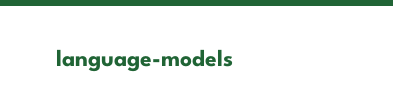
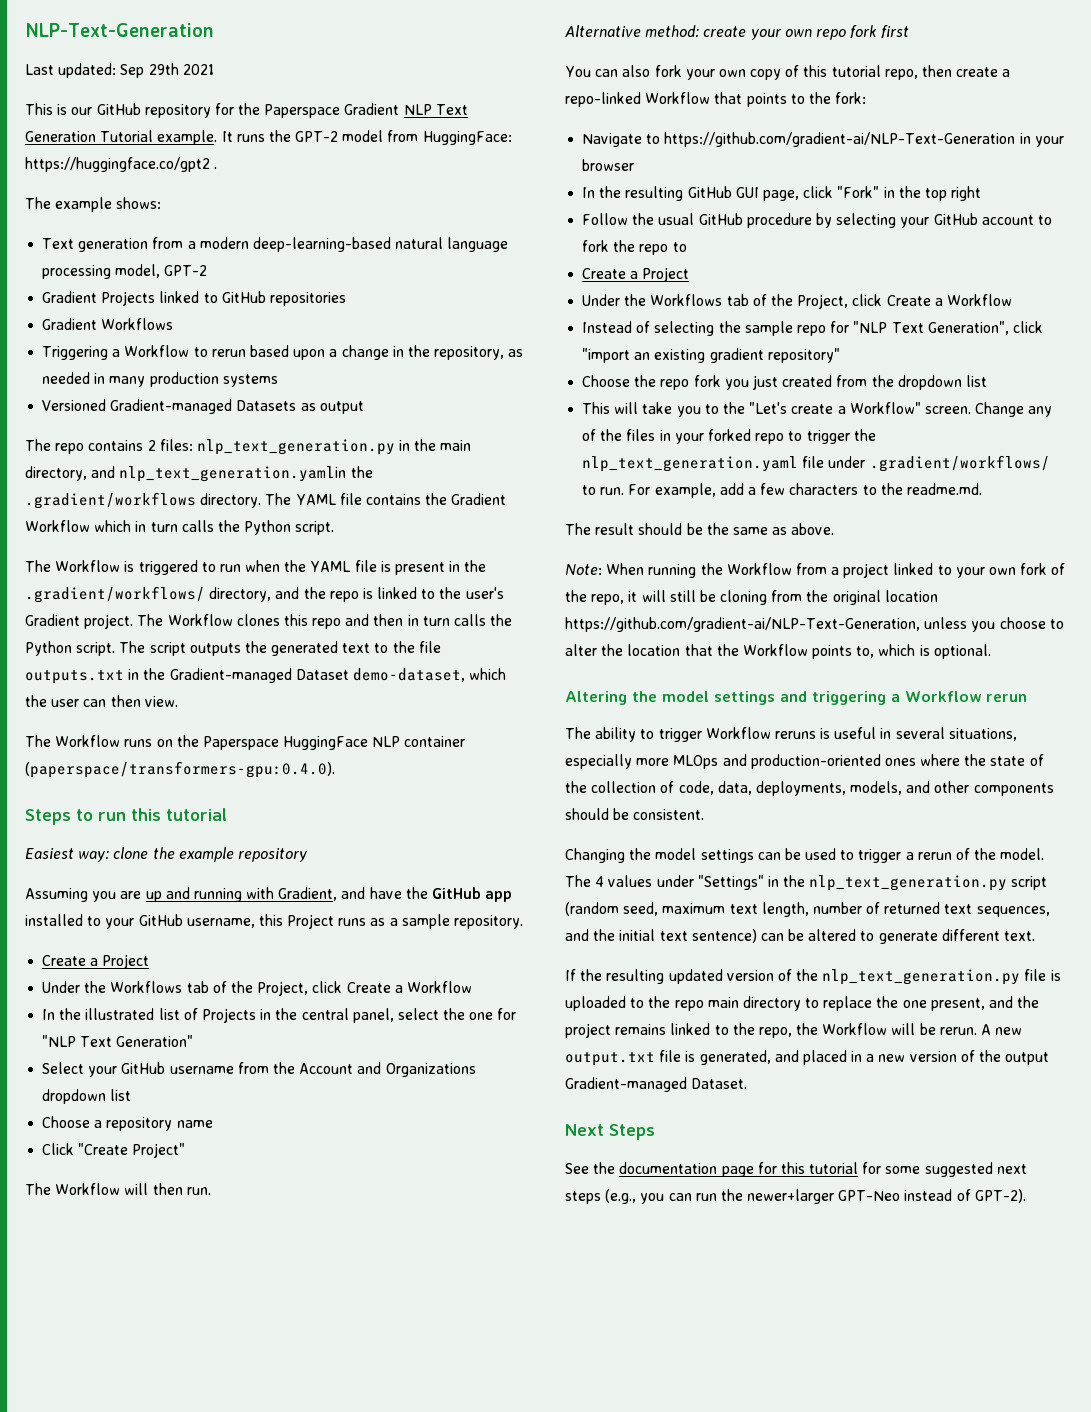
[56,49,233,72] language-models -> [25,23,214,37] [25,63,214,78] [25,103,468,118] [25,130,512,145] [25,157,218,172] [25,197,162,212] [42,237,509,252] [42,264,208,279] [42,291,346,306] [42,318,174,330] [42,345,524,360] [42,372,278,387] [42,399,364,414] [25,439,472,455] [25,466,373,482] [25,492,507,509] [25,520,335,535] [25,560,487,575] [25,586,504,603] [25,614,513,629] [25,641,441,656] [25,668,507,684] [25,695,178,707] [25,735,466,750] [25,761,335,778] [25,808,227,825] [25,847,307,862] [25,887,513,902] [25,914,524,929] [42,954,150,969] [42,981,472,996] [42,1008,517,1023] [42,1035,194,1047] [42,1062,476,1077] [42,1089,132,1104] [42,1116,213,1131] [42,1143,186,1158] [25,1183,211,1195] [565,25,910,40] [565,65,1011,80] [565,92,867,107] [582,132,1064,147] [582,159,635,171] [582,186,982,201] [582,213,1052,228] [582,240,687,255] [582,267,690,282] [582,294,1012,309] [582,321,1043,336] [582,348,840,363] [582,375,987,390] [582,402,1053,417] [582,429,876,444] [582,455,1050,472] [582,483,982,498] [565,523,835,535] [565,563,1066,578] [565,590,938,605] [565,617,1064,632] [565,644,991,659] [565,691,1027,705] [565,727,1017,742] [565,754,1044,769] [565,781,1054,796] [565,808,705,820] [565,848,1045,863] [565,875,1048,891] [565,902,1050,917] [565,929,1036,944] [565,969,1061,985] [565,996,1040,1011] [565,1023,1023,1038] [565,1050,1050,1066] [565,1077,748,1092] [565,1124,655,1140] [565,1162,1027,1177] [565,1189,1026,1204] NLP-Text-Generation // Last updated: Sep 29th 2021 // This is our GitHub repository for the Paperspace Gradient NLP Text Generation Tutorial example. It runs the GPT-2 model from HuggingFace: https://huggingface.co/gpt2 . // The example shows: // Text generation from a modern deep-learning-based natural language processing model, GPT-2 // Gradient Projects linked to GitHub repositories // Gradient Workflows // Triggering a Workflow to rerun based upon a change in the repository, as needed in many production systems // Versioned Gradient-managed Datasets as output // The repo contains 2 files: nlp_text_generation.py in the main directory, and nlp_text_generation.yamlin the .gradient/workflows directory. The YAML file contains the Gradient Workflow which in turn calls the Python script. // The Workflow is triggered to run when the YAML file is present in the .gradient/workflows/ directory, and the repo is linked to the user's Gradient project. The Workflow clones this repo and then in turn calls the Python script. The script outputs the generated text to the file outputs.txt in the Gradient-managed Dataset demo-dataset, which the user can then view. // The Workflow runs on the Paperspace HuggingFace NLP container (paperspace/transformers-gpu:0.4.0). // Steps to run this tutorial // Easiest way: clone the example repository // Assuming you are up and running with Gradient, and have the GitHub app installed to your GitHub username, this Project runs as a sample repository. // Create a Project // Under the Workflows tab of the Project, click Create a Workflow // In the illustrated list of Projects in the central panel, select the one for "NLP Text Generation" // Select your GitHub username from the Account and Organizations dropdown list // Choose a repository name // Click "Create Project" // The Workflow will then run. // Alternative method: create your own repo fork first // You can also fork your own copy of this tutorial repo, then create a repo-linked Workflow that points to the fork: // Navigate to https://github.com/gradient-ai/NLP-Text-Generation in your browser // In the resulting GitHub GUI page, click "Fork" in the top right // Follow the usual GitHub procedure by selecting your GitHub account to fork the repo to // Create a Project // Under the Workflows tab of the Project, click Create a Workflow // Instead of selecting the sample repo for "NLP Text Generation", click "import an existing gradient repository" // Choose the repo fork you just created from the dropdown list // This will take you to the "Let's create a Workflow" screen. Change any of the files in your forked repo to trigger the nlp_text_generation.yaml file under .gradient/workflows/ to run. For example, add a few characters to the readme.md. // The result should be the same as above. // Note: When running the Workflow from a project linked to your own fork of the repo, it will still be cloning from the original location https://github.com/gradient-ai/NLP-Text-Generation, unless you choose to alter the location that the Workflow points to, which is optional. // Altering the model settings and triggering a Workflow rerun // The ability to trigger Workflow reruns is useful in several situations, especially more MLOps and production-oriented ones where the state of the collection of code, data, deployments, models, and other components should be consistent. // Changing the model settings can be used to trigger a rerun of the model. The 4 values under "Settings" in the nlp_text_generation.py script (random seed, maximum text length, number of returned text sequences, and the initial text sentence) can be altered to generate different text. // If the resulting updated version of the nlp_text_generation.py file is uploaded to the repo main directory to replace the one present, and the project remains linked to the repo, the Workflow will be rerun. A new output.txt file is generated, and placed in a new version of the output Gradient-managed Dataset. // Next Steps // See the documentation page for this tutorial for some suggested next steps (e.g., you can run the newer+larger GPT-Neo instead of GPT-2).

